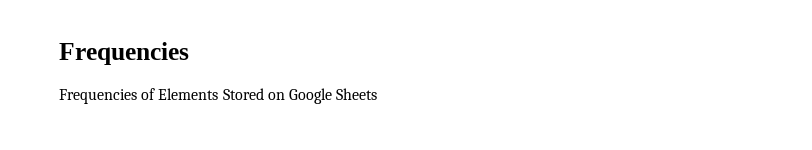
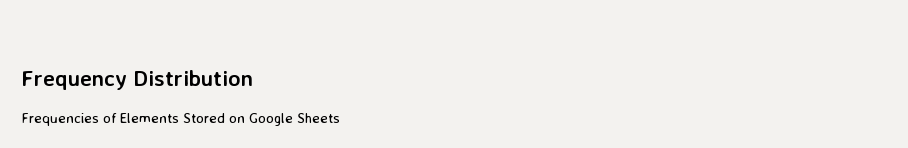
[59,42,189,65] Frequencies -> [21,70,253,90] Frequency Distribution

